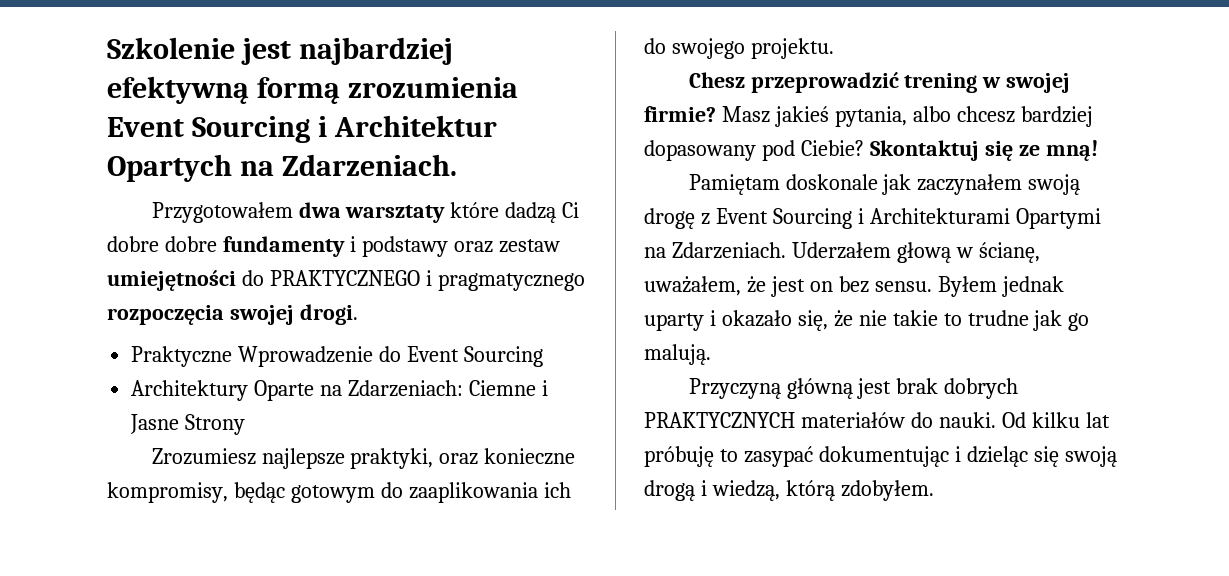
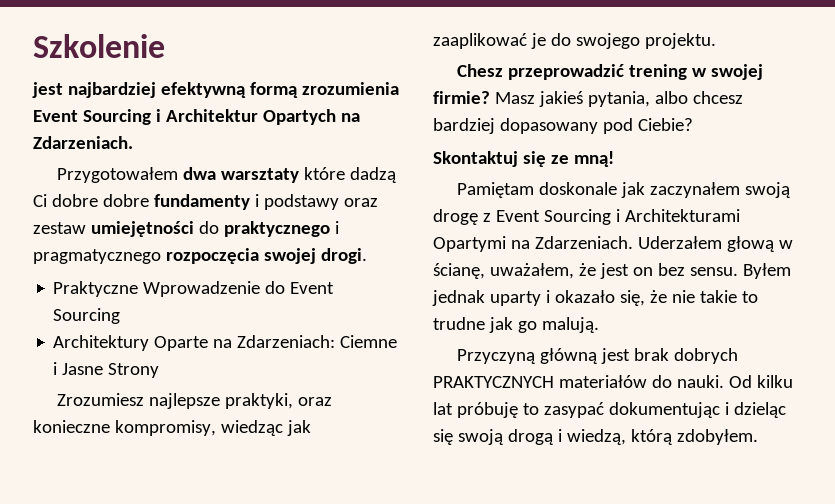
(235, 48) none -> (165, 46) //
[269,270,420,286] PRAKTYCZNEGO -> [223,221,330,237] praktycznego
[233,482,571,503] będąc gotowym do zaaplikowania ich -> [220,420,311,436] [433,33,546,49] wiedząc jak zaaplikować je
(864, 148) none -> (693, 124) //

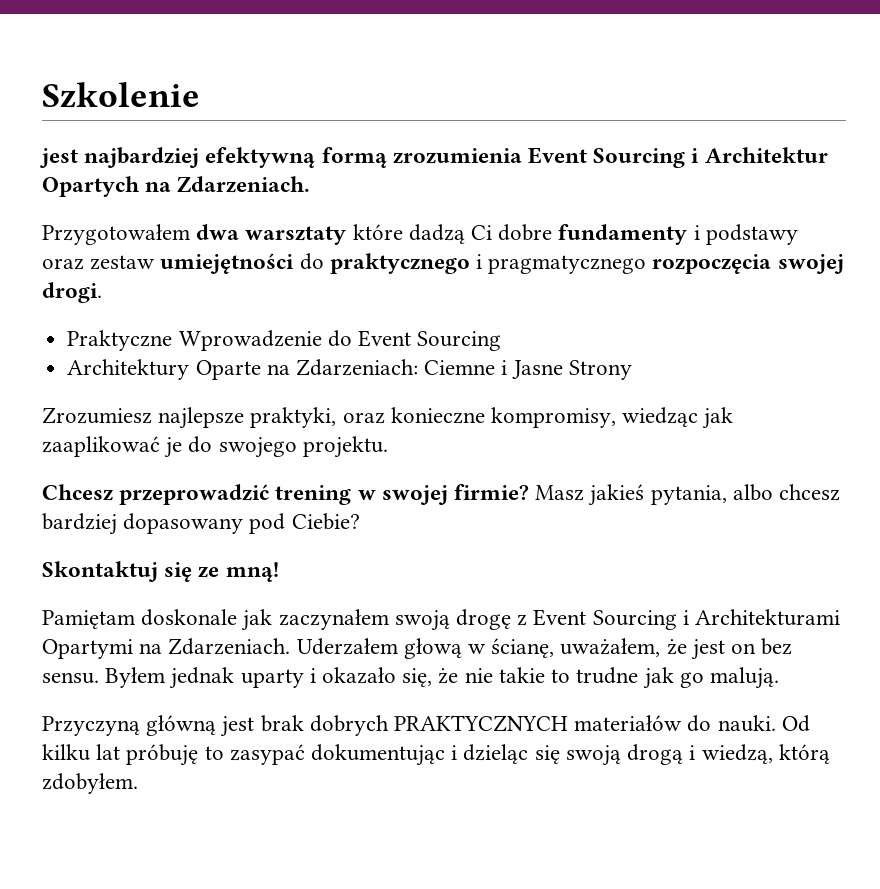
[102,194,149,207] dobre -> (553, 232) none
[457,64,504,77] Chesz -> [42,484,113,501] Chcesz

